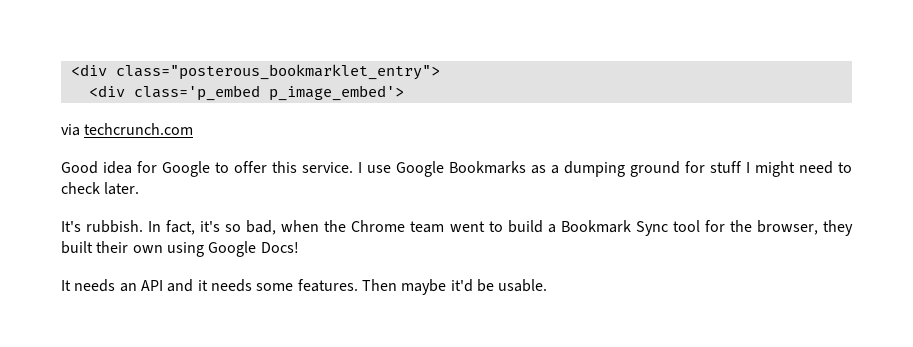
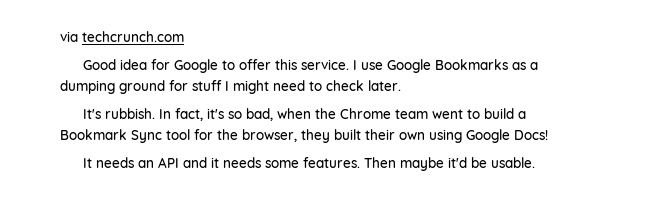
[70,64,440,80] [88,85,404,101] <div class="posterous_bookmarklet_entry"> // <div class='p_embed p_image_embed'> // -> (60, 36) none

